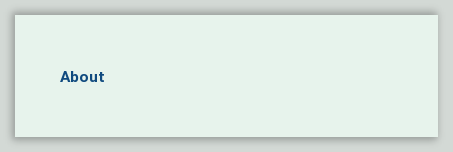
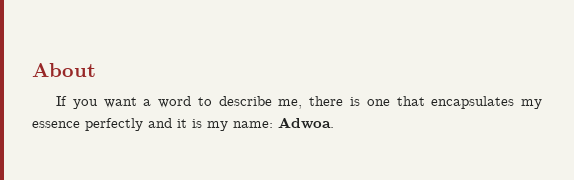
(105, 76) none -> [56,96,542,109] [32,117,334,131] // If you want a word to describe me, there is one that encapsulates my essence perfectly and it is my name: Adwoa.

